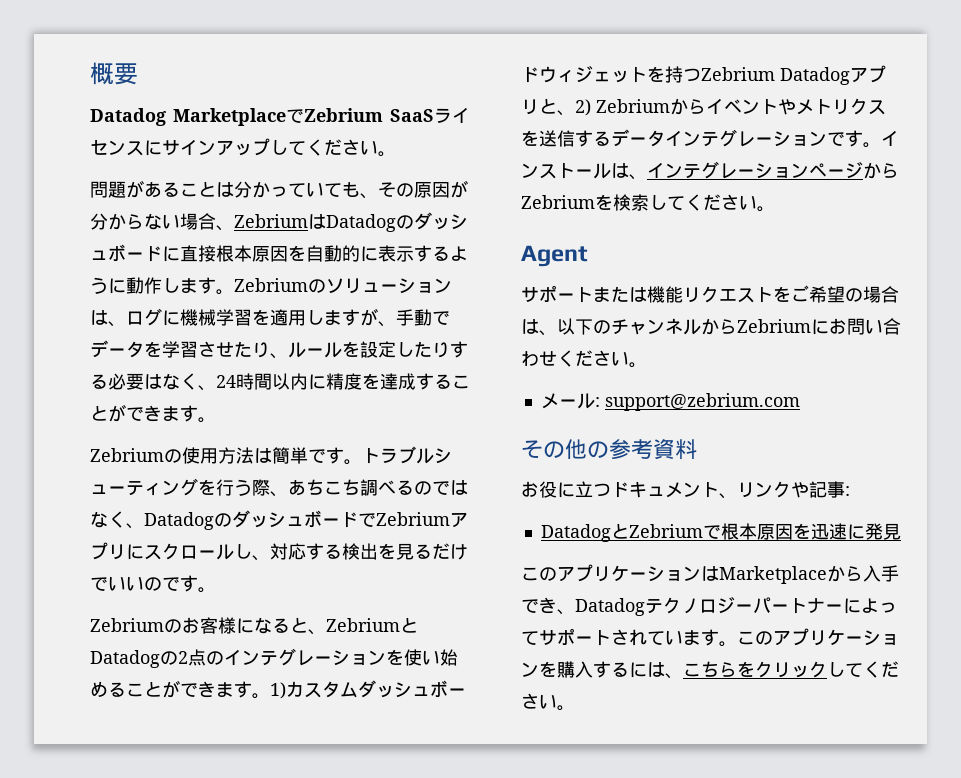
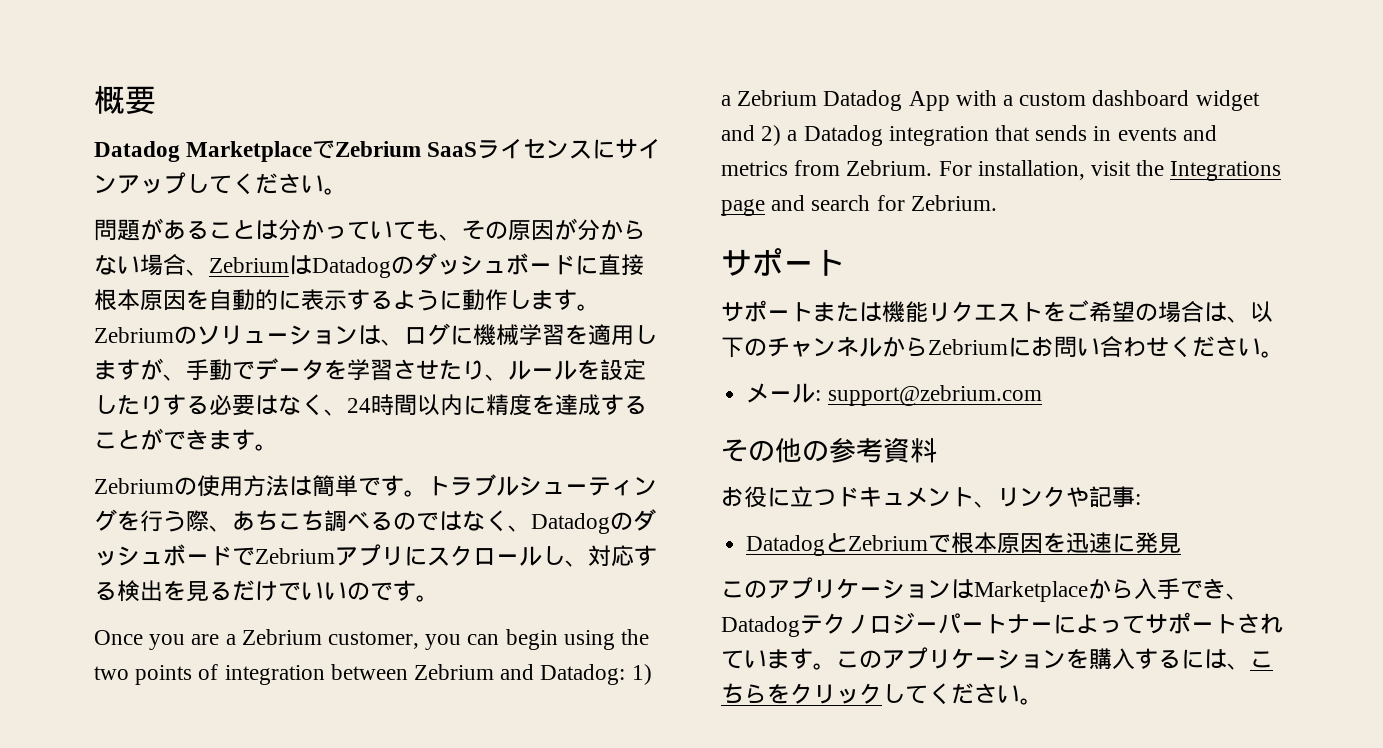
[90,617,418,635] [90,648,458,668] [90,680,466,699] [521,65,886,85] [521,98,886,116] [521,129,899,148] [521,161,899,180] [521,194,775,212] [521,245,588,267] Zebriumのお客様になると、ZebriumとDatadogの2点のインテグレーションを使い始めることができます。1)カスタムダッシュボードウィジェットを持つZebrium Datadogアプリと、2) Zebriumからイベントやメトリクスを送信するデータインテグレーションです。インストールは、インテグレーションページからZebriumを検索してください。 // Agent -> [94,629,650,650] [94,664,652,685] [721,90,1260,111] [721,125,1217,146] [721,160,1282,181] [721,195,997,216] [721,248,845,276] Once you are a Zebrium customer, you can begin using the two points of integration between Zebrium and Datadog: 1) a Zebrium Datadog App with a custom dashboard widget and 2) a Datadog integration that sends in events and metrics from Zebrium. For installation, visit the Integrations page and search for Zebrium. // サポート

